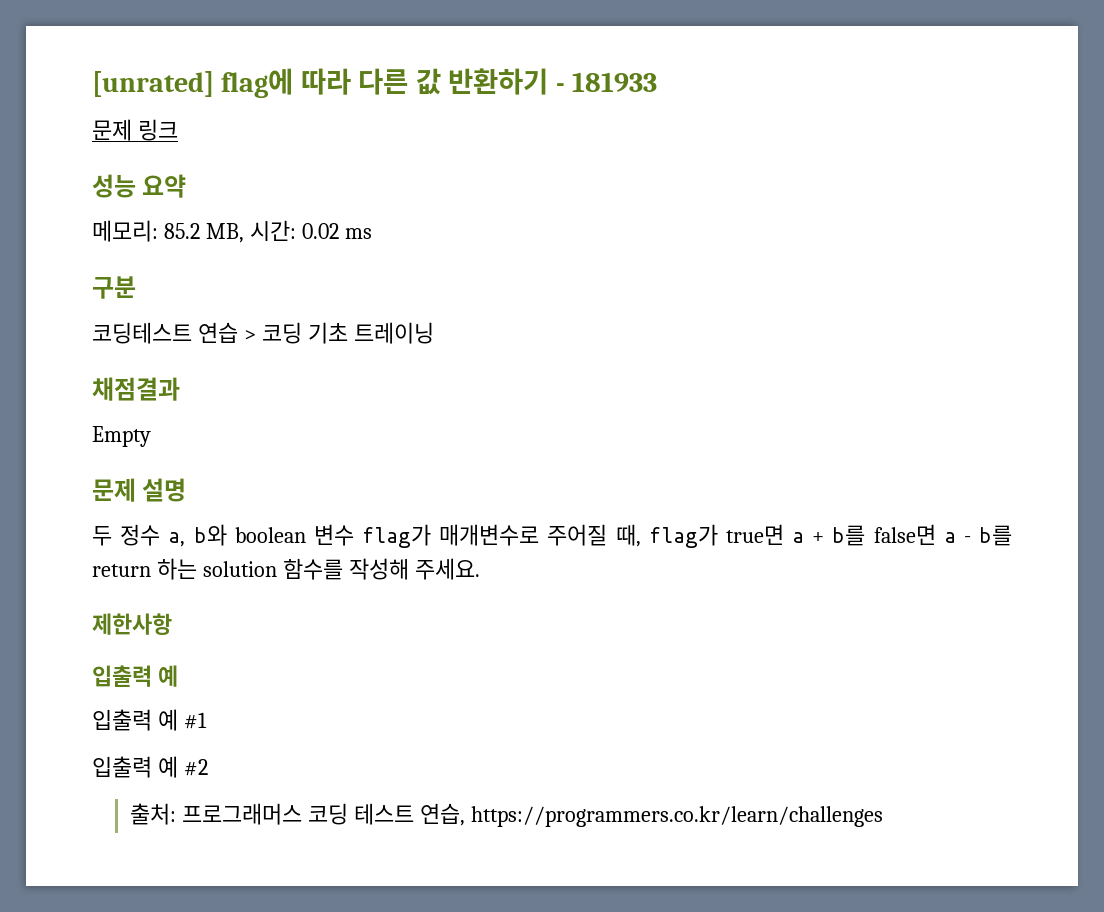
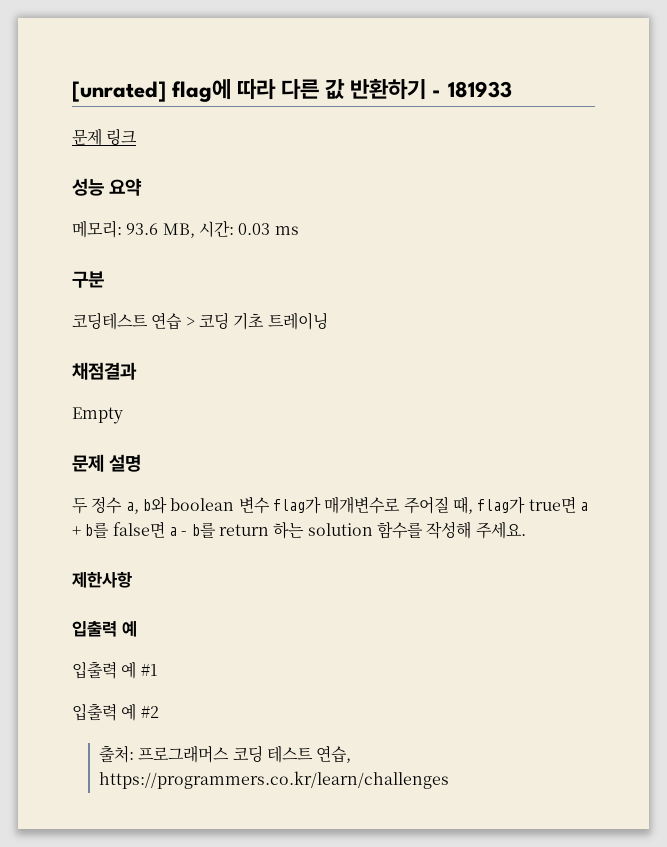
[163,223,200,239] 85.2 -> [126,223,159,235] 93.6
[301,223,339,239] 0.02 -> [238,223,271,235] 0.03

